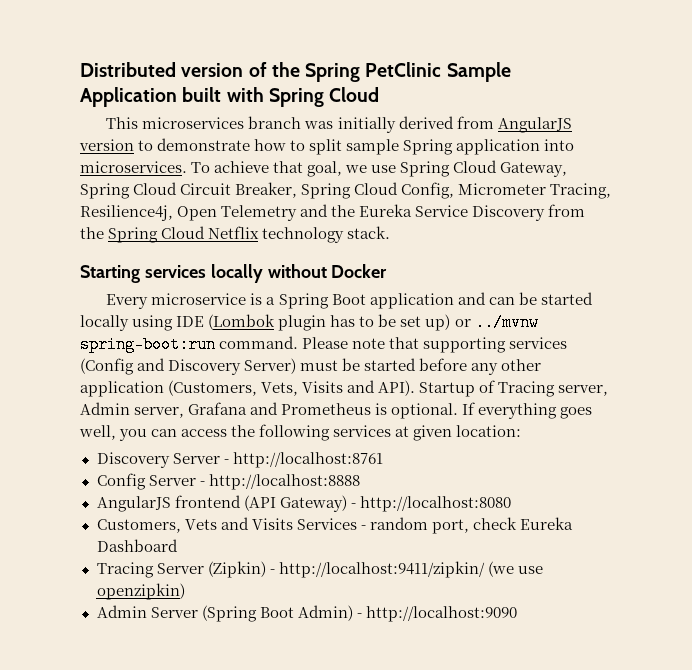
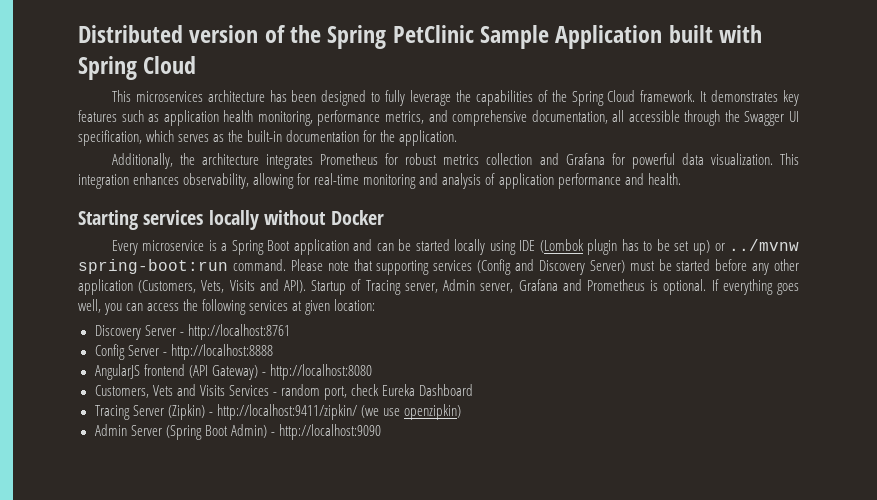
[248,116,572,133] [79,138,575,155] [80,160,568,177] [80,182,612,199] [80,204,586,221] [80,226,391,243] branch was initially derived from AngularJS version to demonstrate how to split sample Spring application into microservices. To achieve that goal, we use Spring Cloud Gateway, Spring Cloud Circuit Breaker, Spring Cloud Config, Micrometer Tracing, Resilience4j, Open Telemetry and the Eureka Service Discovery from the Spring Cloud Netflix technology stack. -> [207,90,799,106] [78,110,799,126] [78,130,458,146] [111,153,799,169] [78,173,681,189] architecture has been designed to fully leverage the capabilities of the Spring Cloud framework. It demonstrates key features such as application health monitoring, performance metrics, and comprehensive documentation, all accessible through the Swagger UI specification, which serves as the built-in documentation for the application. // Additionally, the architecture integrates Prometheus for robust metrics collection and Grafana for powerful data visualization. This integration enhances observability, allowing for real-time monitoring and analysis of application performance and health.

